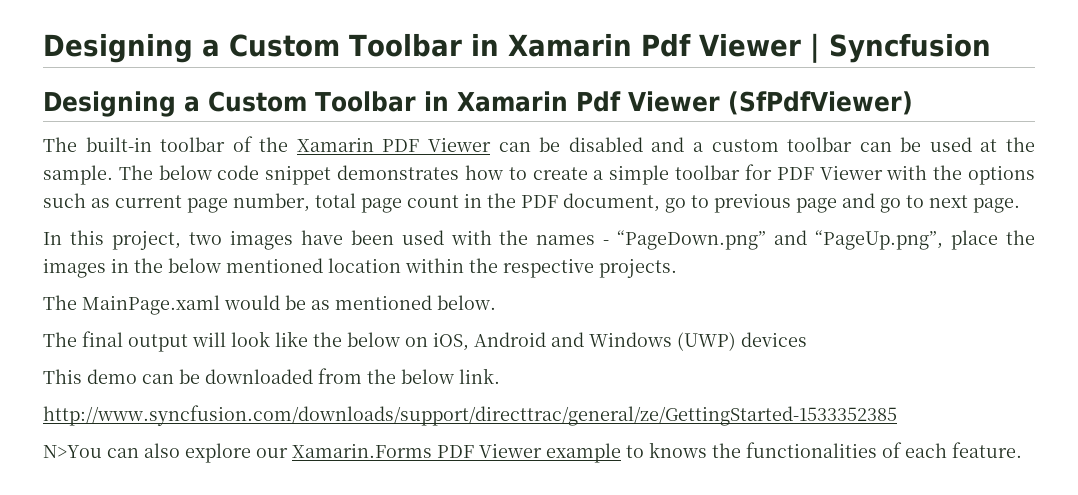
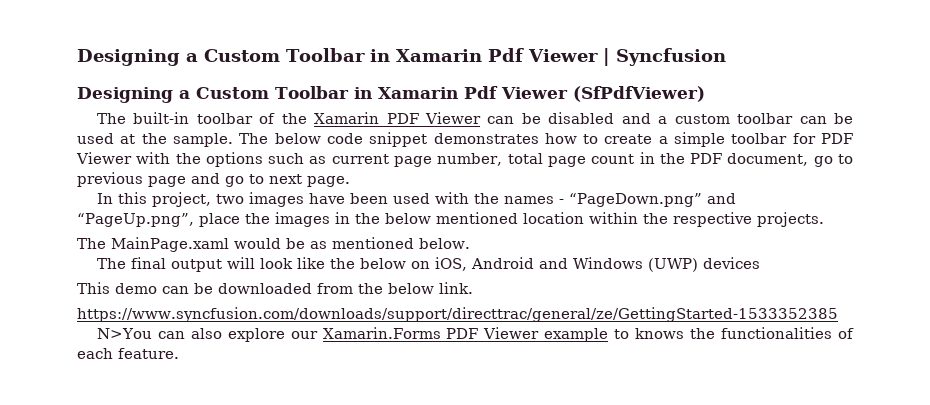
[43,405,897,426] http://www.syncfusion.com/downloads/support/directtrac/general/ze/GettingStarted-1533352385 -> [77,307,838,322] https://www.syncfusion.com/downloads/support/directtrac/general/ze/GettingStarted-1533352385

